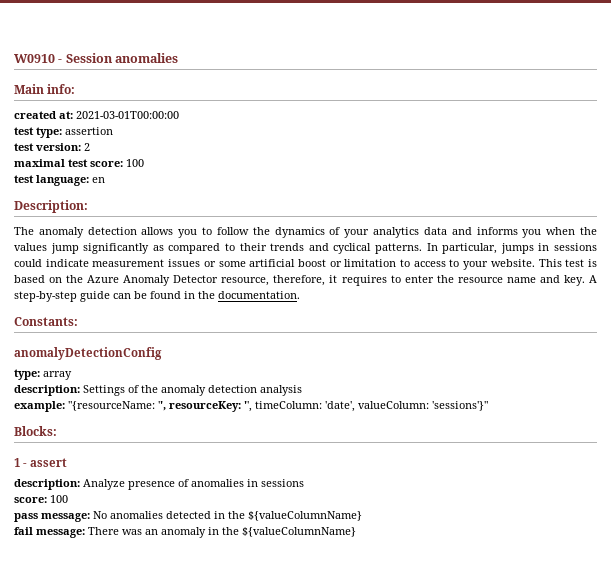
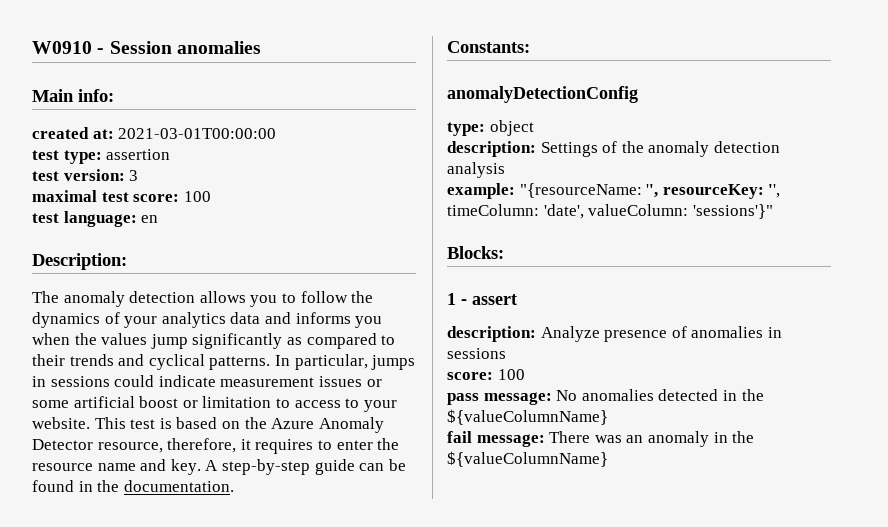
[84,143,90,151] 2 -> [129,170,139,181] 3
[43,371,72,380] array -> [489,120,534,136] object

